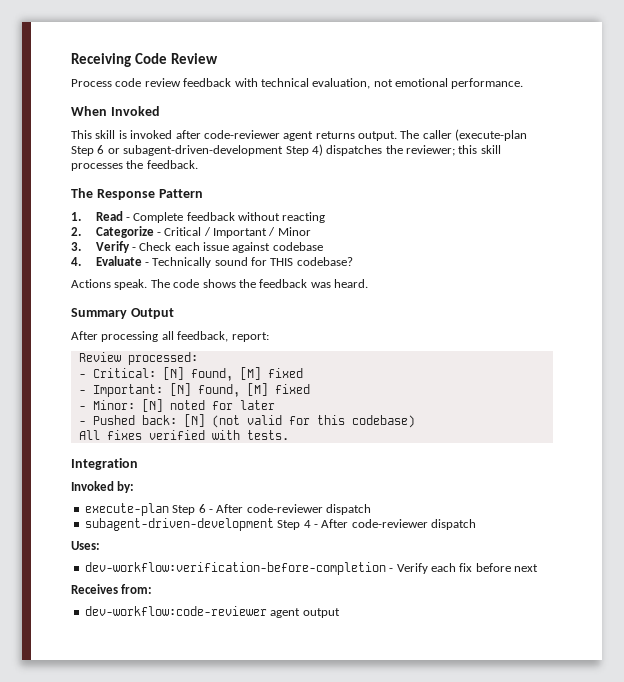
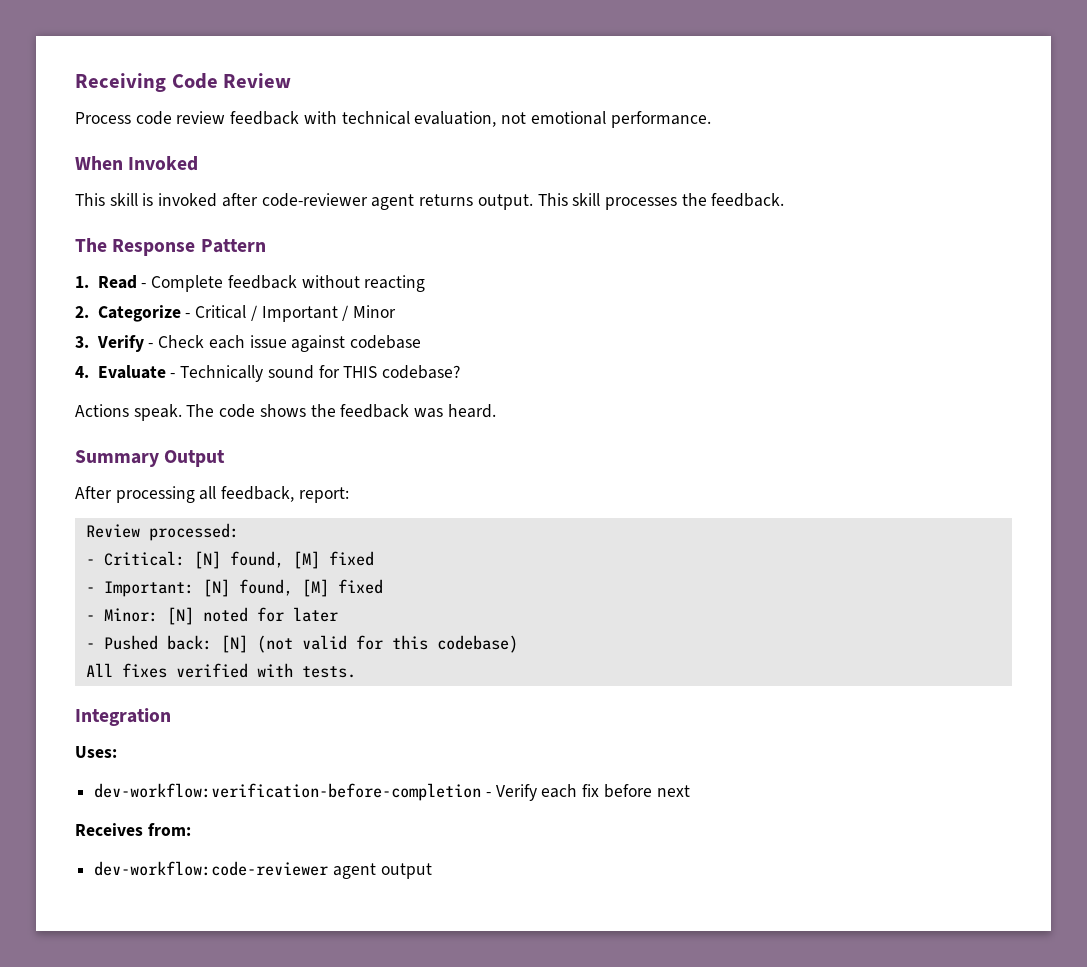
[400,129,528,141] [71,144,478,156] The caller (execute-plan Step 6 or subagent-driven-development Step 4) dispatches the reviewer; this -> [537,193,568,206] This
[71,481,135,493] [84,503,371,516] [84,518,476,531] // Invoked by: // execute-plan Step 6 - After code-reviewer dispatch // subagent-driven-development Step 4 - After code-reviewer dispatch -> (171, 717) none

